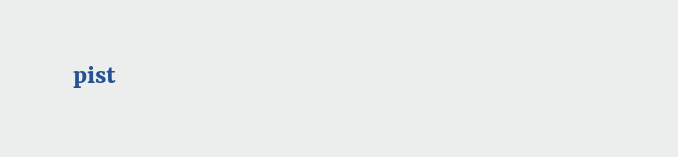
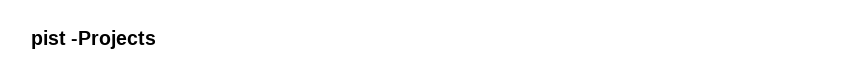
(116, 77) none -> [71,30,157,49] -Projects

